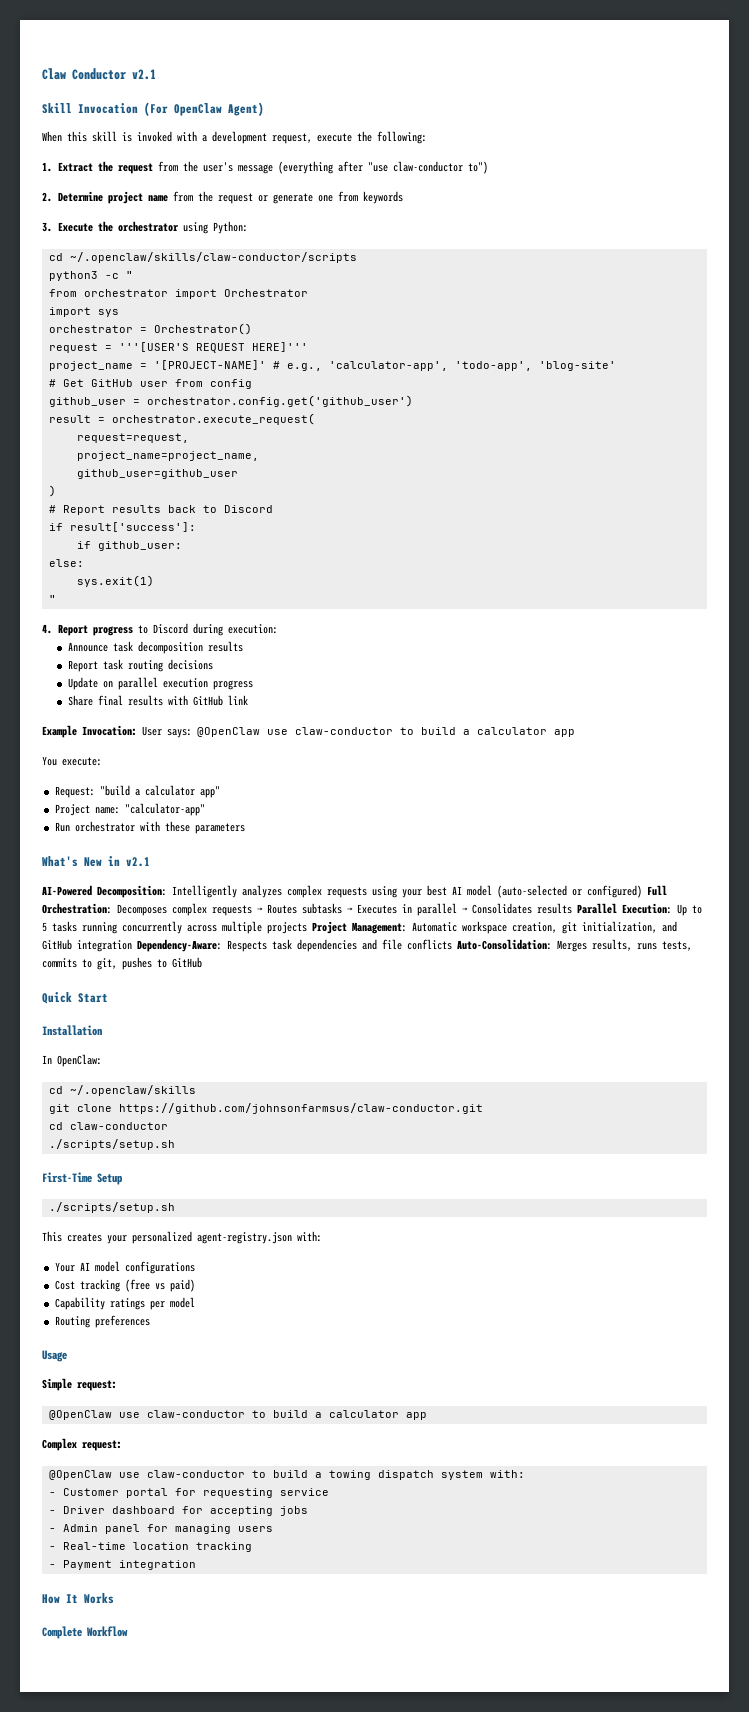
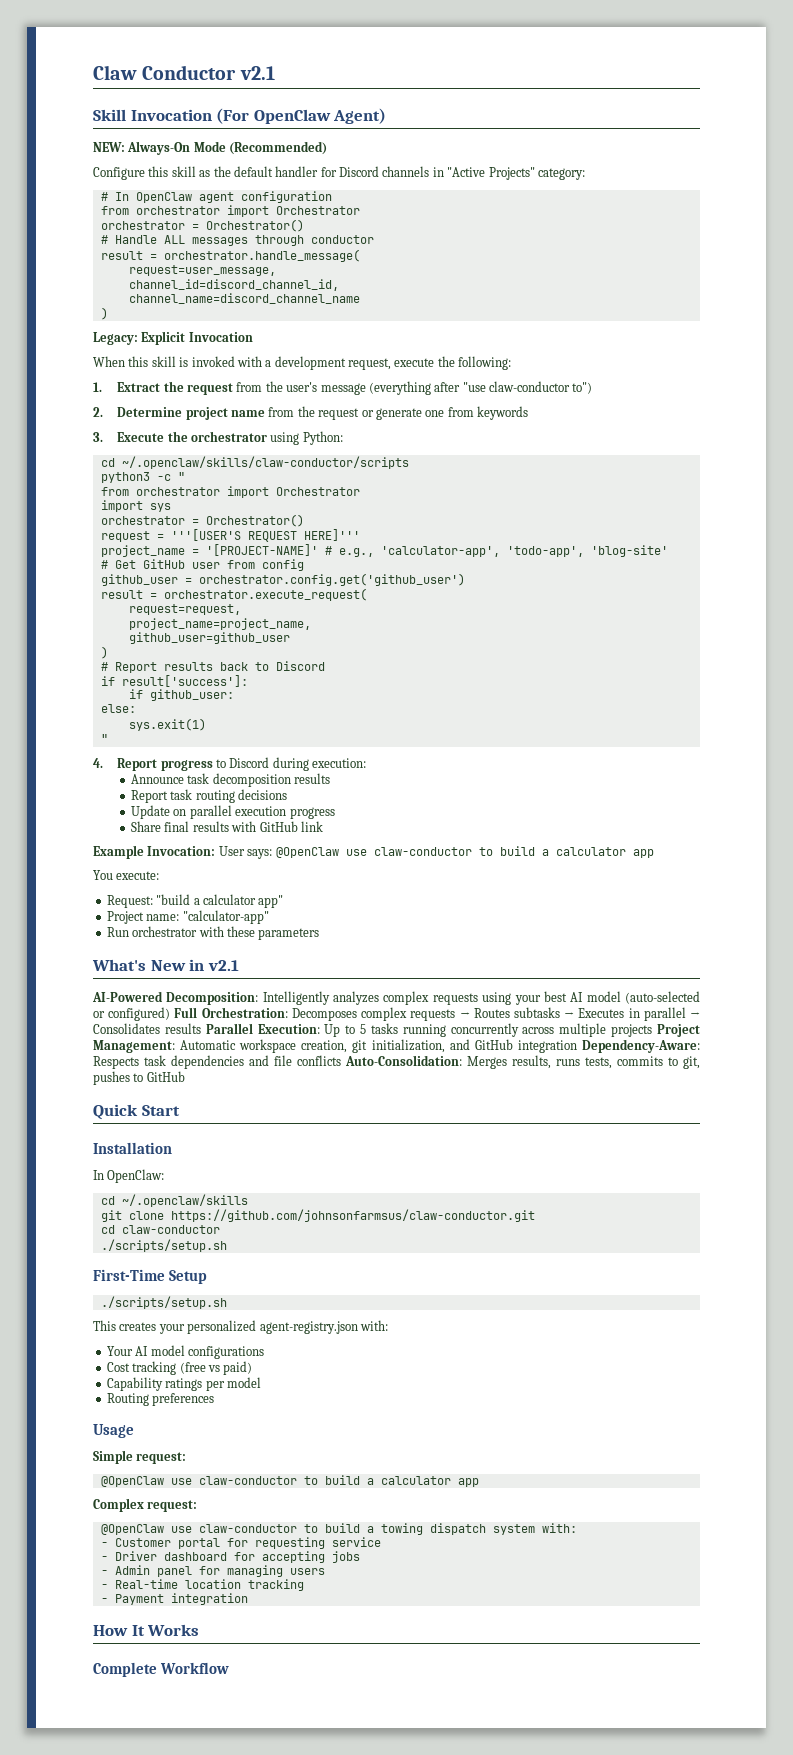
(264, 109) none -> [93,141,328,155] [93,166,585,180] [100,191,332,203] [100,205,360,217] [100,219,304,232] [100,235,374,246] [100,249,360,262] [128,265,276,276] [128,279,339,291] [128,293,360,304] [100,307,108,320] [93,331,253,345] // NEW: Always-On Mode (Recommended) // Configure this skill as the default handler for Discord channels in "Active Projects" category: // # In OpenClaw agent configuration // from orchestrator import Orchestrator // orchestrator = Orchestrator() // # Handle ALL messages through conductor // result = orchestrator.handle_message( // request=user_message, // channel_id=discord_channel_id, // channel_name=discord_channel_name // ) // Legacy: Explicit Invocation

